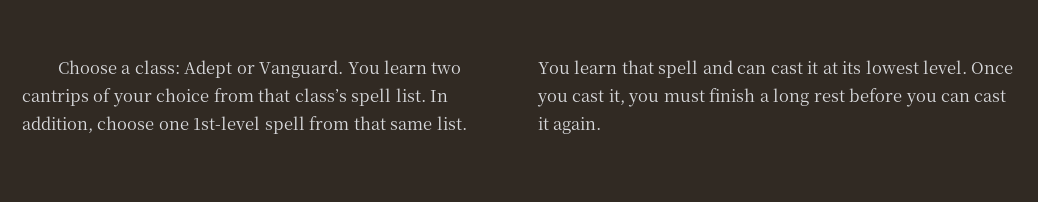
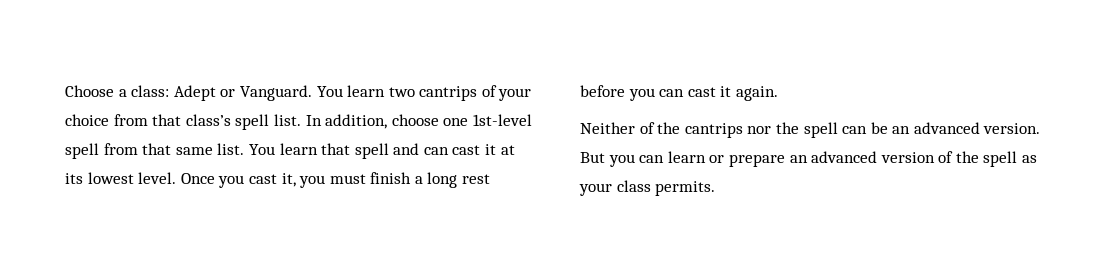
(602, 125) none -> [580,122,1041,138] [580,151,1038,167] [579,180,716,196] // Neither of the cantrips nor the spell can be an advanced version. But you can learn or prepare an advanced version of the spell as your class permits.

